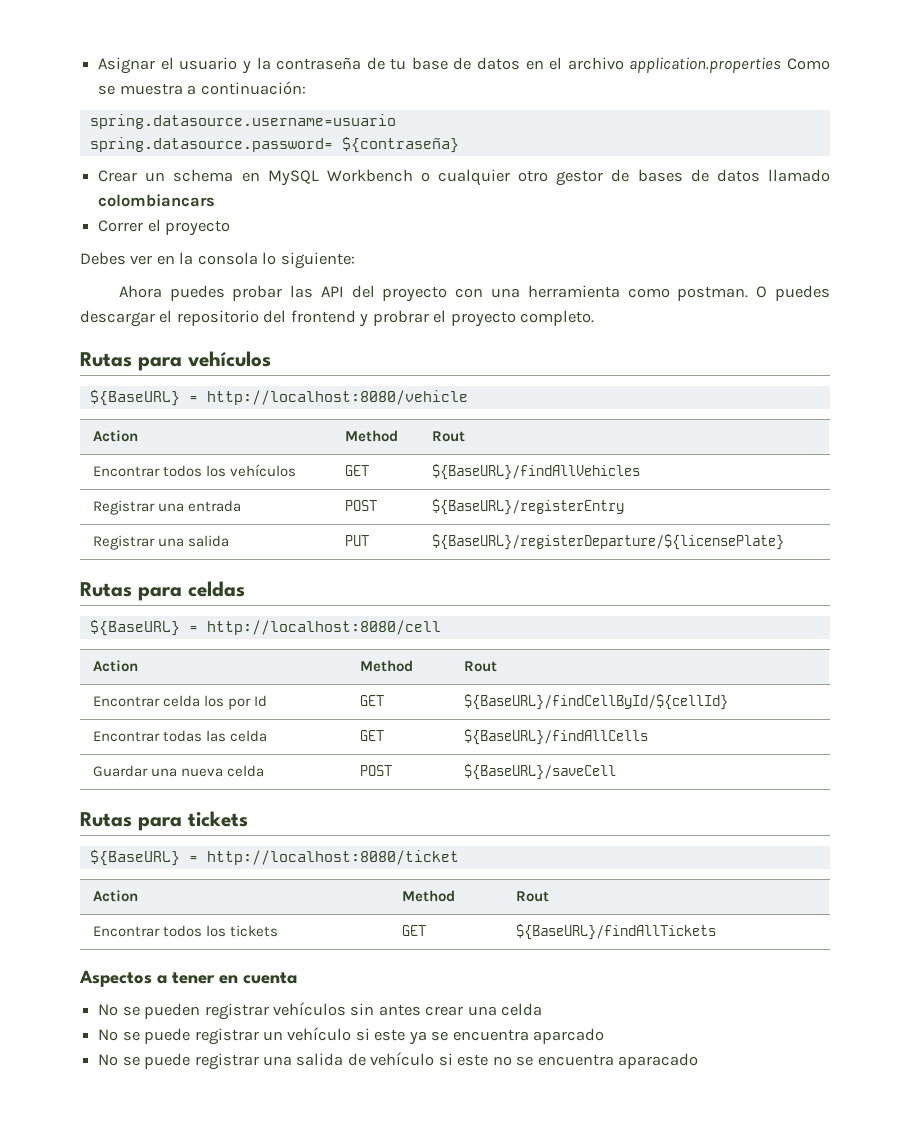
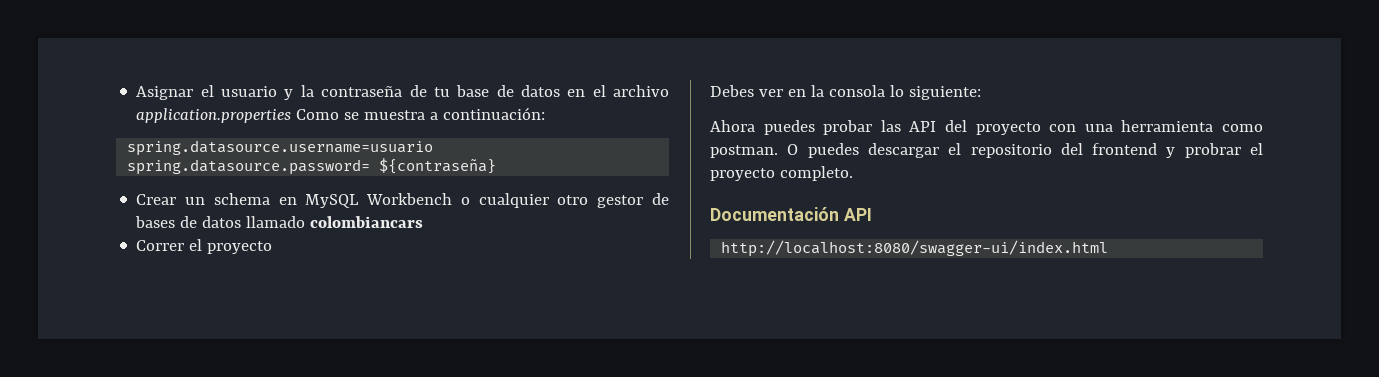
[80,351,271,371] [89,390,468,406] [92,430,138,442] [344,430,398,442] [431,431,465,442] [92,464,297,477] [344,465,369,476] [431,464,640,480] [92,500,242,515] [344,500,377,511] [431,499,624,515] [92,535,230,550] [344,535,369,546] [431,534,784,550] [80,581,245,601] [89,620,441,636] [92,660,138,672] [359,660,413,672] [463,661,497,672] [92,695,268,710] [359,695,384,706] [463,694,728,710] [92,730,268,742] [359,730,384,741] [463,729,648,745] [92,765,265,777] [359,765,392,776] [463,764,616,780] [80,811,248,831] [89,850,459,866] [92,890,138,902] [401,890,455,902] [515,891,549,902] [92,925,279,937] [401,925,426,936] [515,924,716,940] [79,970,297,987] [98,1002,543,1020] [98,1027,605,1045] [98,1052,699,1070] Rutas para vehículos // ${BaseURL} = http://localhost:8080/vehicle // Action | Method | Rout // Encontrar todos los vehículos | GET | ${BaseURL}/findAllVehicles // Registrar una entrada | POST | ${BaseURL}/registerEntry // Registrar una salida | PUT | ${BaseURL}/registerDeparture/${licensePlate} // Rutas para celdas // ${BaseURL} = http://localhost:8080/cell // Action | Method | Rout // Encontrar celda los por Id | GET | ${BaseURL}/findCellById/${cellId} // Encontrar todas las celda | GET | ${BaseURL}/findAllCells // Guardar una nueva celda | POST | ${BaseURL}/saveCell // Rutas para tickets // ${BaseURL} = http://localhost:8080/ticket // Action | Method | Rout // Encontrar todos los tickets | GET | ${BaseURL}/findAllTickets // Aspectos a tener en cuenta // No se pueden registrar vehículos sin antes crear una celda // No se puede registrar un vehículo si este ya se encuentra aparcado // No se puede registrar una salida de vehículo si este no se encuentra aparacado -> [710,207,872,221] [721,240,1109,257] Documentación API // http://localhost:8080/swagger-ui/index.html

